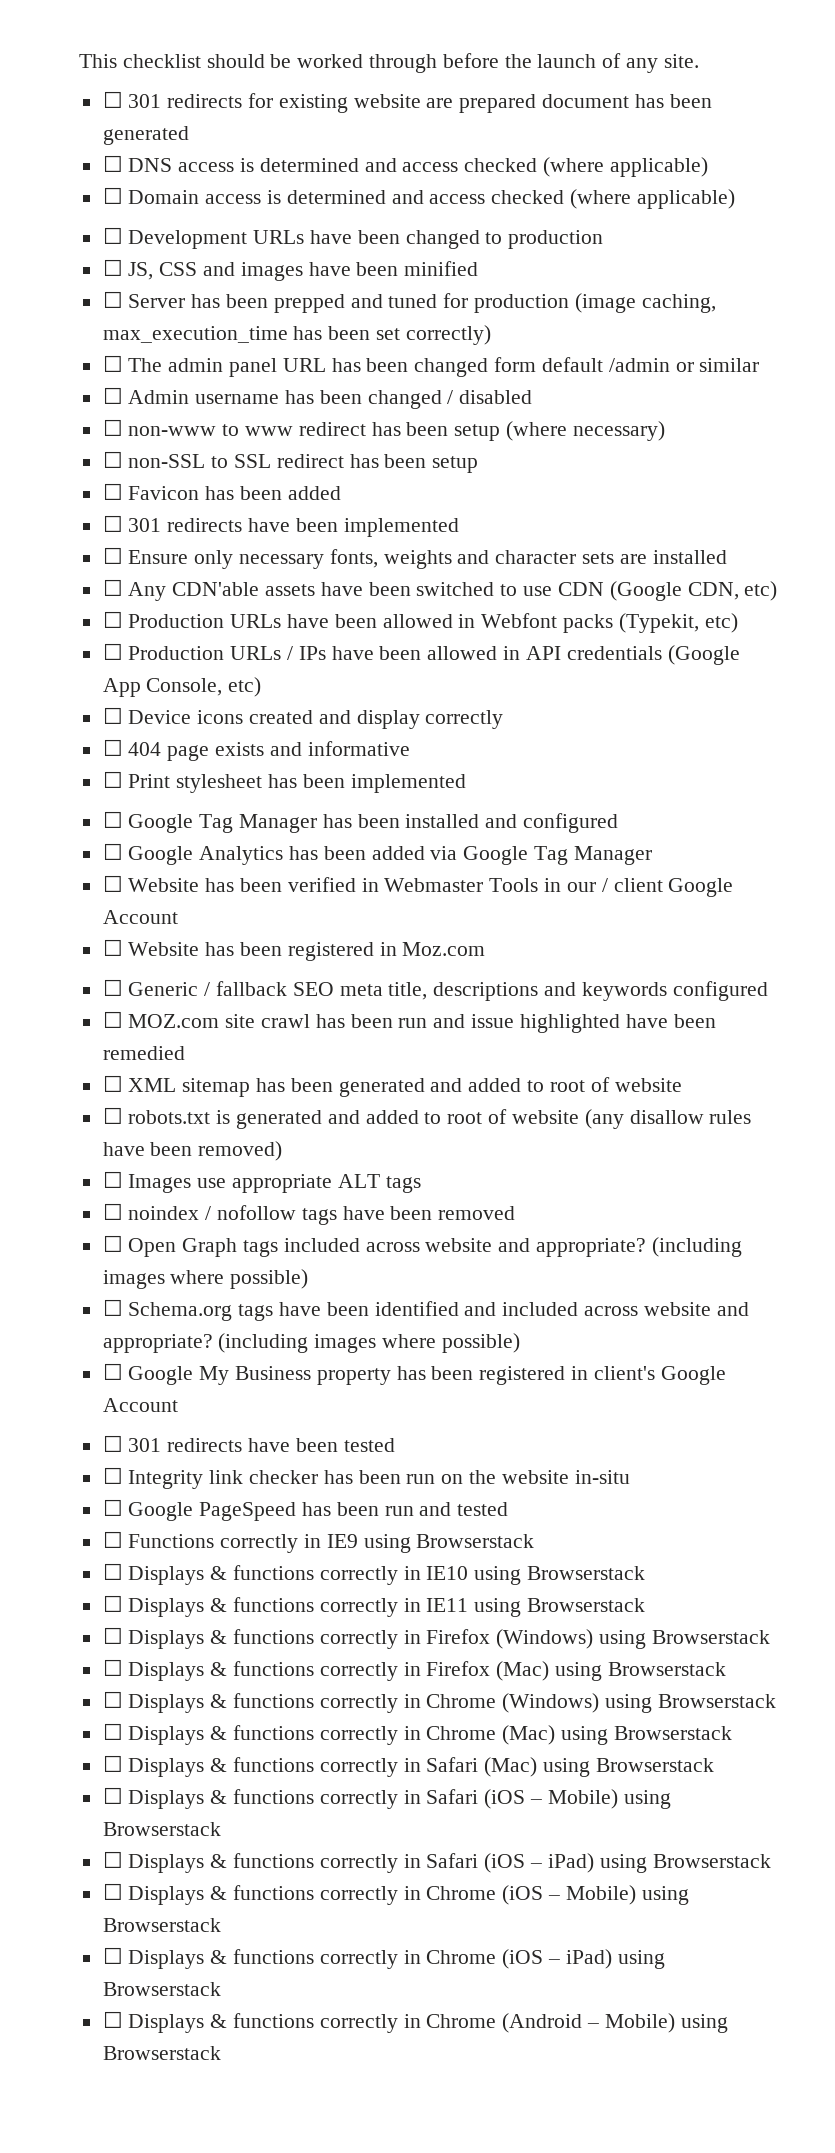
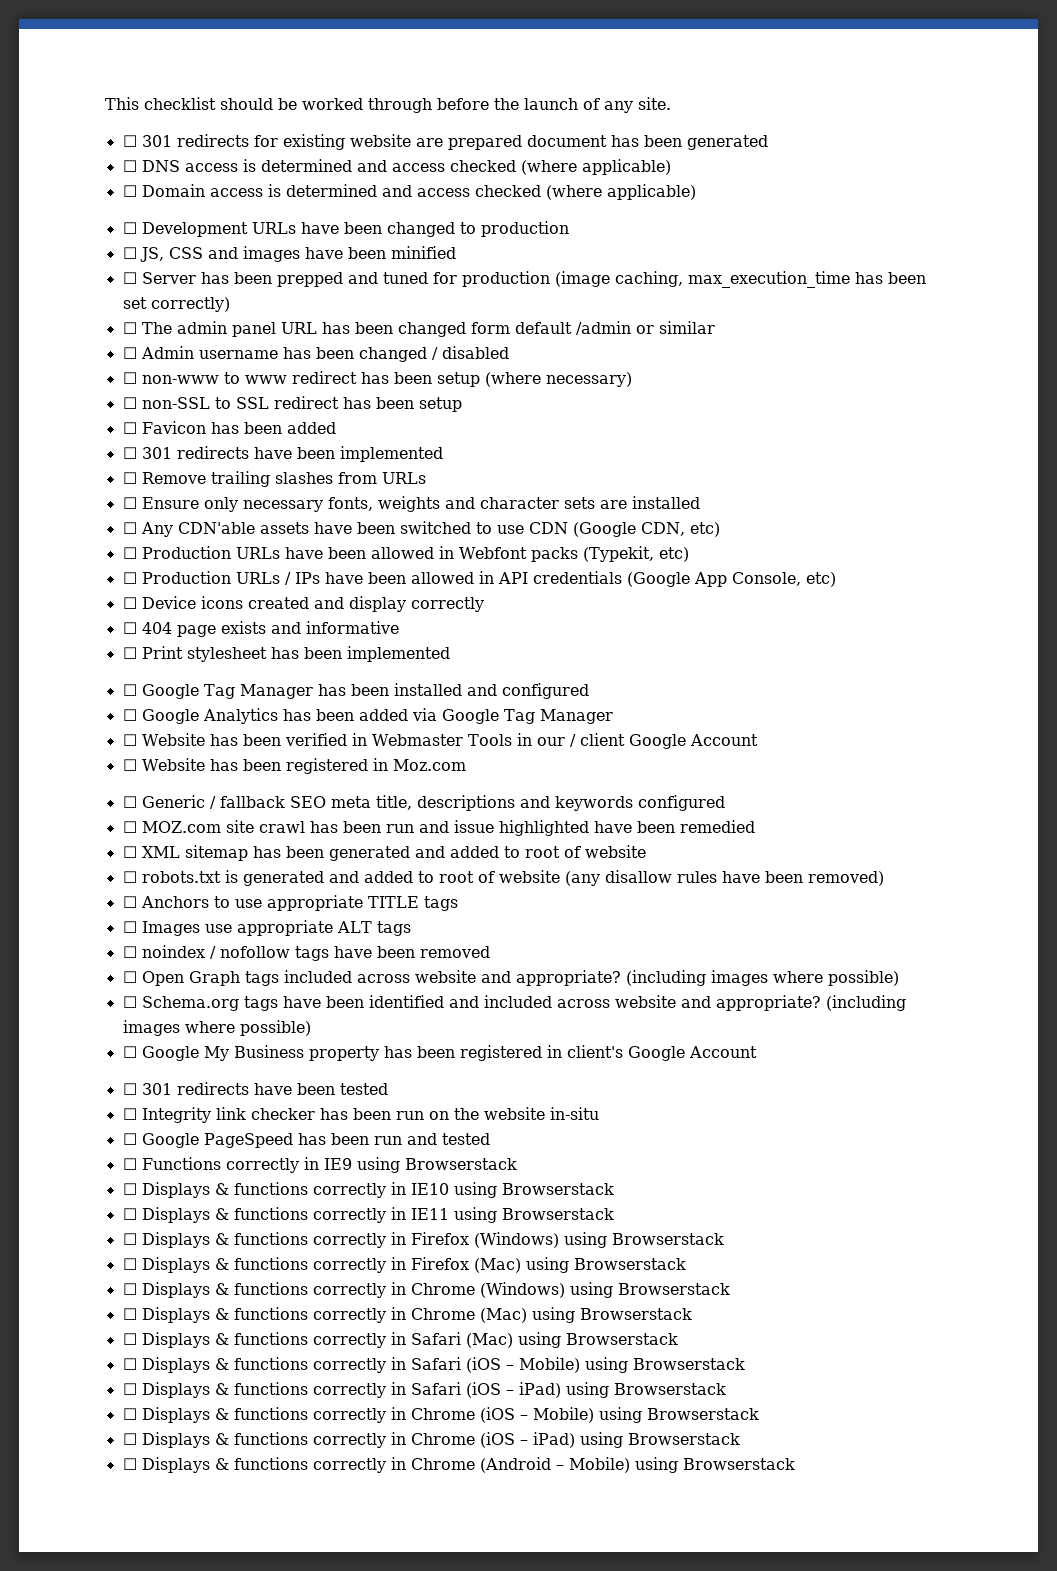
(459, 527) none -> [122,471,426,487] // ☐ Remove trailing slashes from URLs
(283, 1151) none -> [122,895,458,911] // ☐ Anchors to use appropriate TITLE tags

